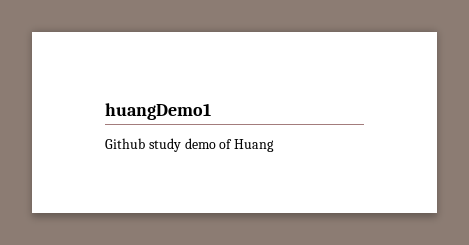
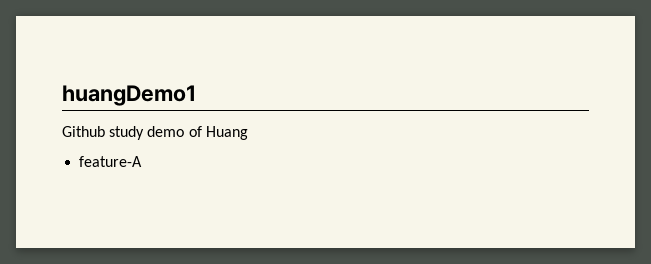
(275, 145) none -> [79,156,143,167] // feature-A

